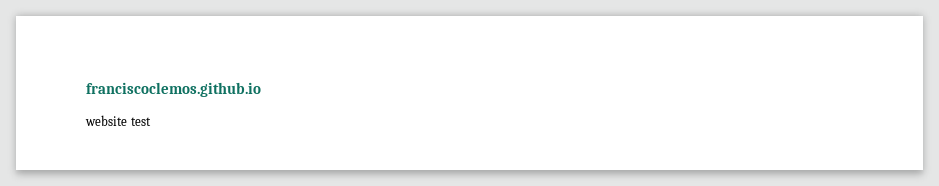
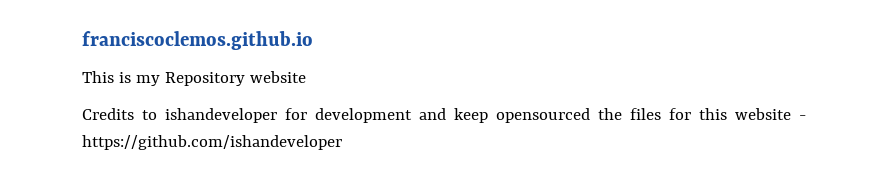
[85,115,151,126] website test -> [82,71,306,86] [82,108,806,123] [82,135,342,150] This is my Repository website // Credits to ishandeveloper for development and keep opensourced the files for this website - https://github.com/ishandeveloper

